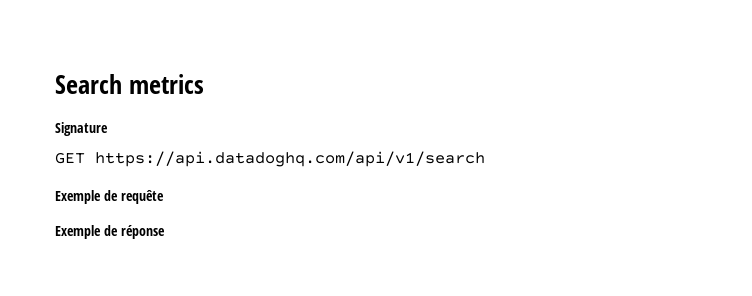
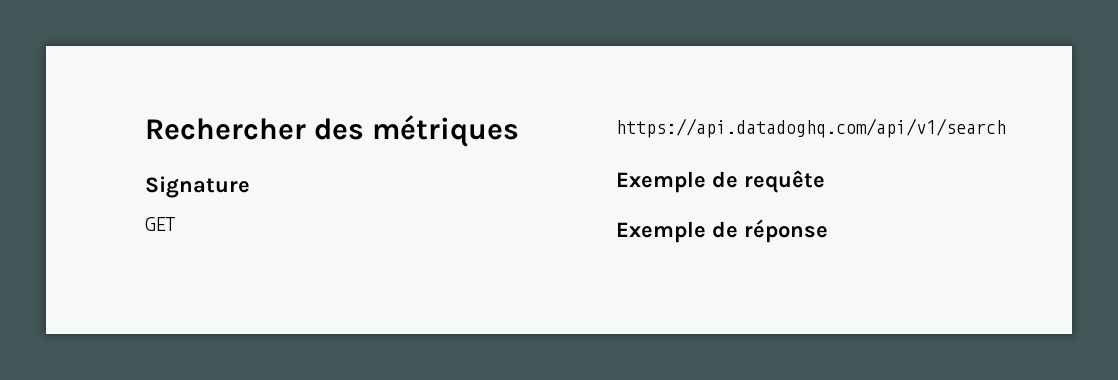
[55,74,204,94] Search metrics -> [145,115,520,147] Rechercher des métriques

